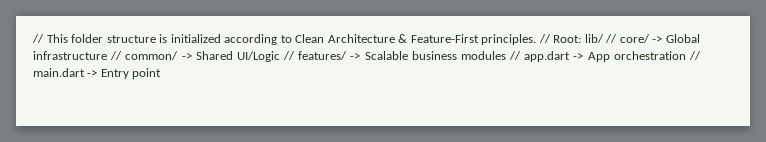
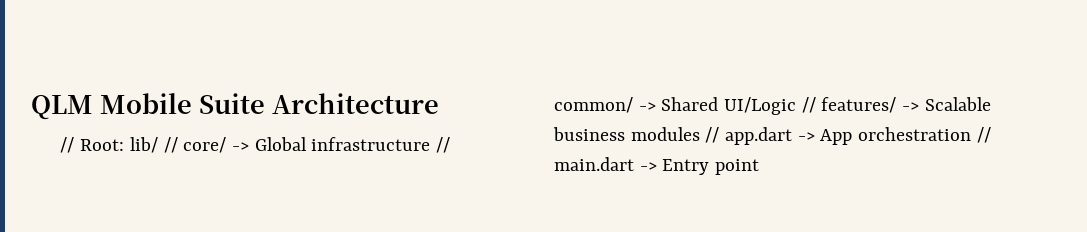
[32,34,537,45] // This folder structure is initialized according to Clean Architecture & Feature-First principles. -> [31,93,439,120] QLM Mobile Suite Architecture //

